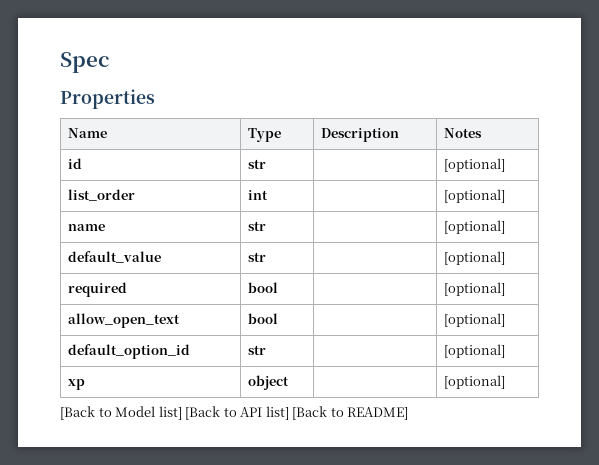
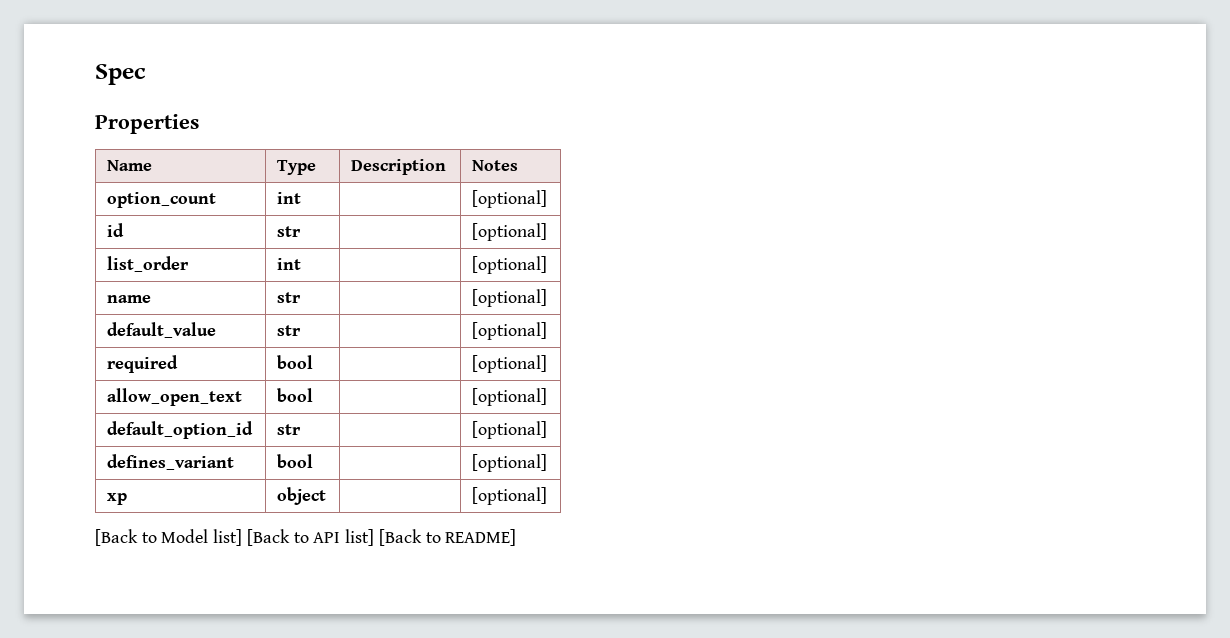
(482, 133) none -> [107,192,217,208] [277,192,302,204] [472,190,548,208] // option_count | int | | [optional]
(505, 351) none -> [107,454,235,470] [277,454,314,468] [472,454,548,472] // defines_variant | bool | | [optional]

